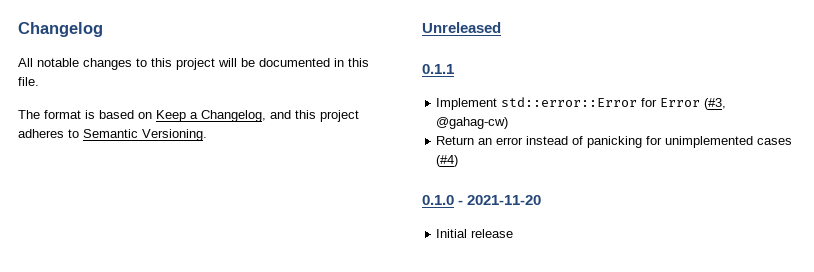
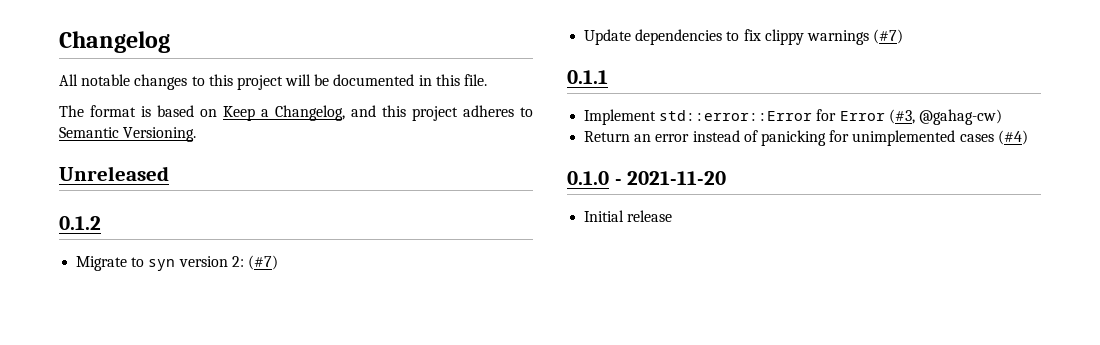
(501, 27) none -> [59,216,101,230] [76,255,278,271] [584,29,904,45] // 0.1.2 // Migrate to syn version 2: (#7) // Update dependencies to fix clippy warnings (#7)

